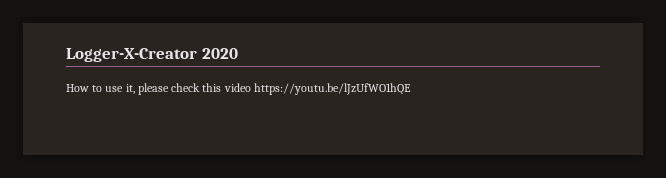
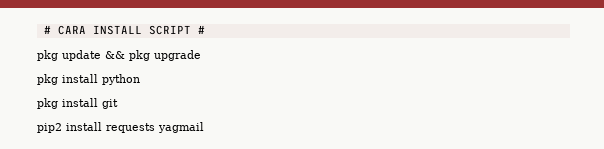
[66,48,238,62] [66,83,411,95] Logger-X-Creator 2020 // How to use it, please check this video https://youtu.be/lJzUfWO1hQE -> [43,25,205,35] [37,50,201,61] [37,74,140,85] [37,98,118,109] [37,122,204,133] # CARA INSTALL SCRIPT # // pkg update && pkg upgrade // pkg install python // pkg install git // pip2 install requests yagmail

